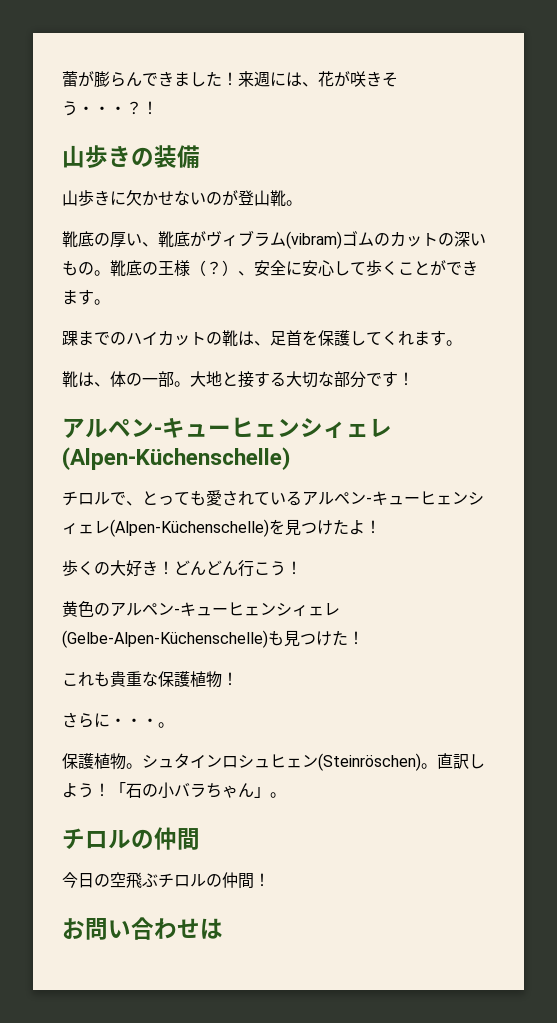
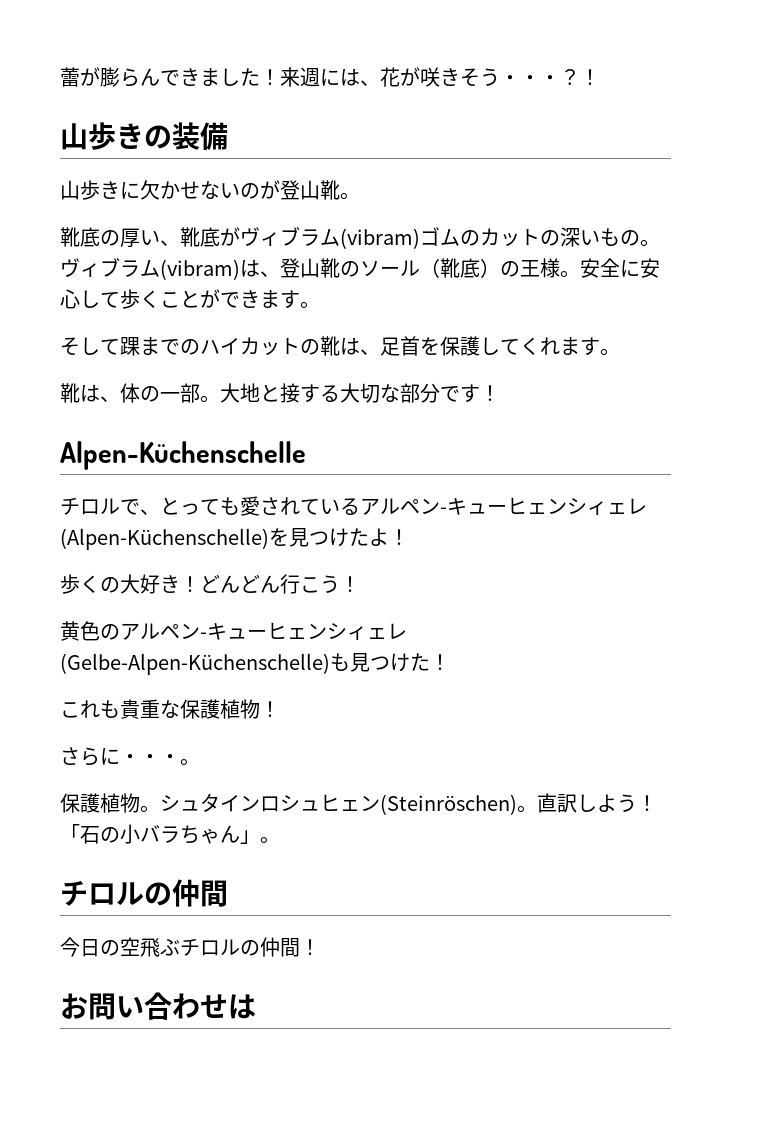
[110,260,254,277] 靴底の王様（？）、 -> [60,257,580,280] ヴィブラム(vibram)は、登山靴のソール（靴底）の王様。
(110, 302) none -> [60,337,120,356] そして
[62,417,392,438] [62,447,290,470] アルペン-キューヒェンシィェレ(Alpen-Küchenschelle) -> [60,441,306,470] Alpen-Küchenschelle

